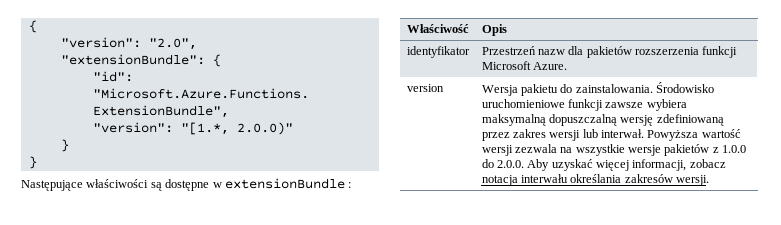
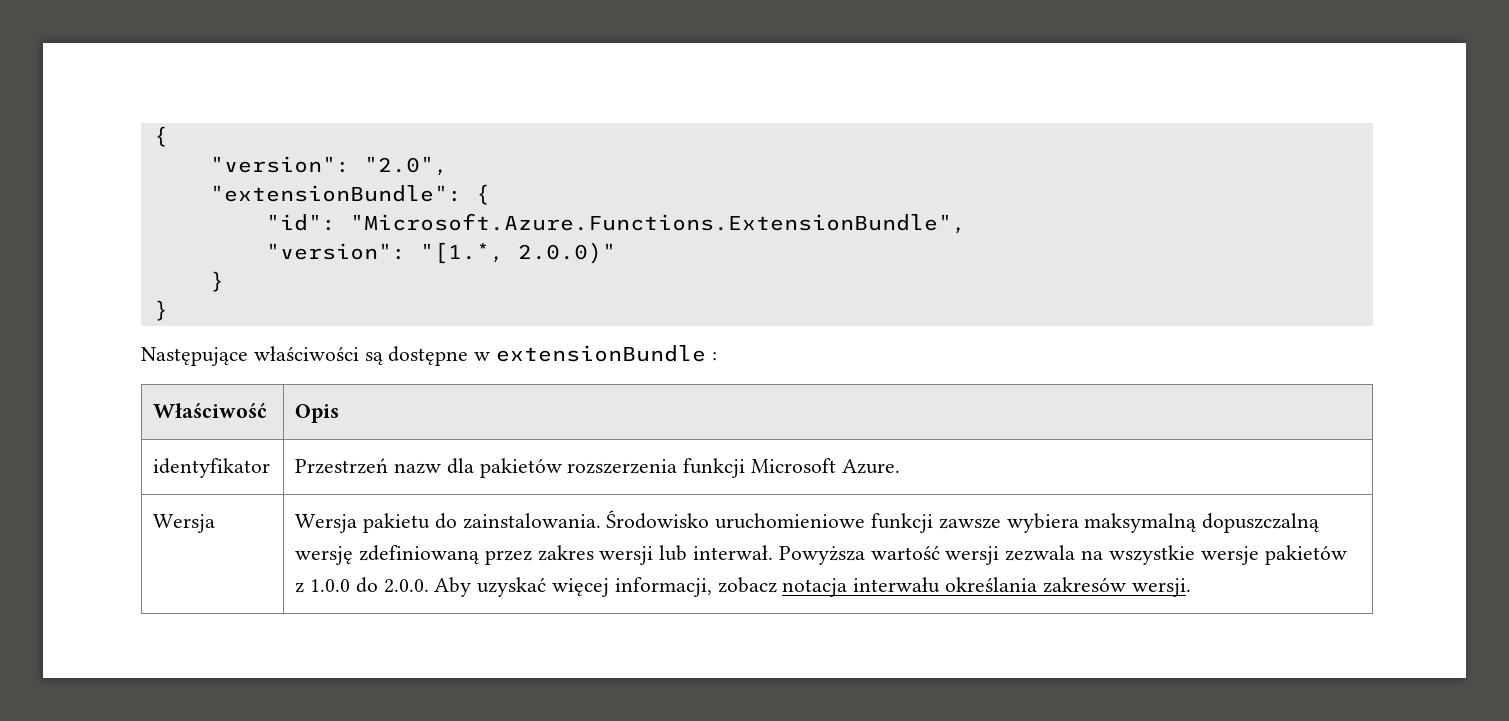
[406,84,444,92] version -> [153,514,216,533] Wersja

